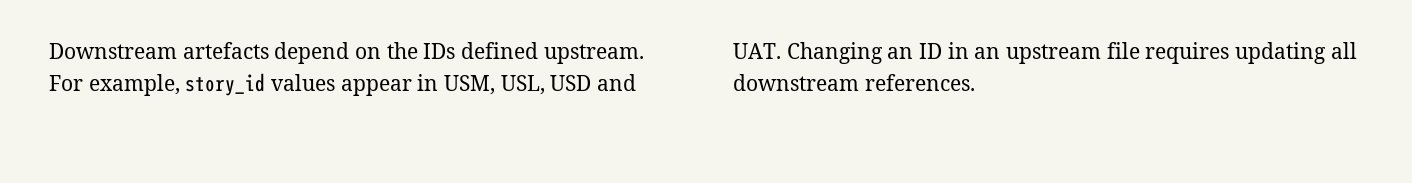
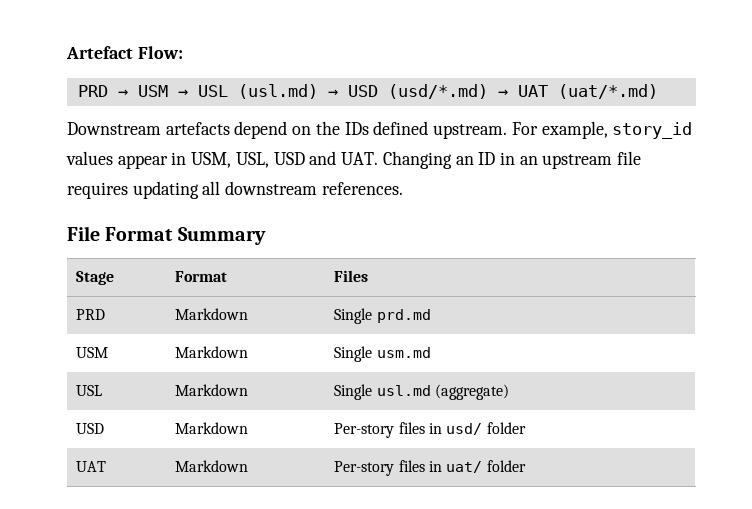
(49, 51) none -> [66,46,183,59] [77,84,658,99] Artefact Flow: // PRD → USM → USL (usl.md) → USD (usd/*.md) → UAT (uat/*.md) //
(975, 82) none -> [67,226,266,245] [76,271,115,285] [175,271,228,282] [334,270,369,282] [76,309,106,320] [175,308,249,320] [334,308,431,324] [76,347,109,358] [175,346,249,358] [334,346,431,362] [76,385,103,396] [175,384,249,396] [334,384,510,400] [76,423,105,434] [175,422,249,434] [334,422,526,438] [76,461,107,472] [175,460,249,472] [334,460,526,476] // File Format Summary // Stage | Format | Files // PRD | Markdown | Single prd.md // USM | Markdown | Single usm.md // USL | Markdown | Single usl.md (aggregate) // USD | Markdown | Per-story files in usd/ folder // UAT | Markdown | Per-story files in uat/ folder

